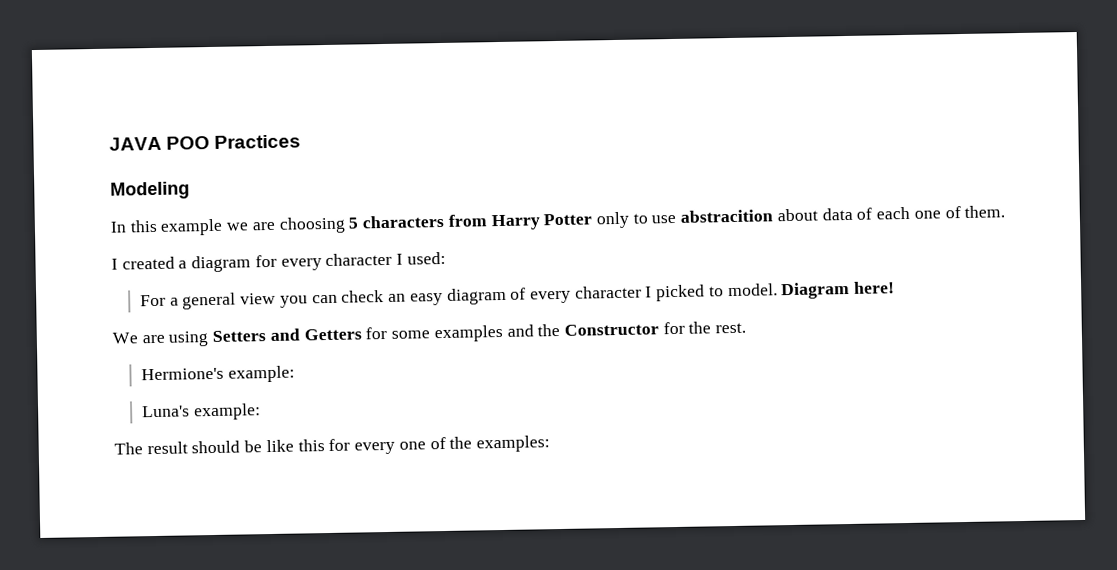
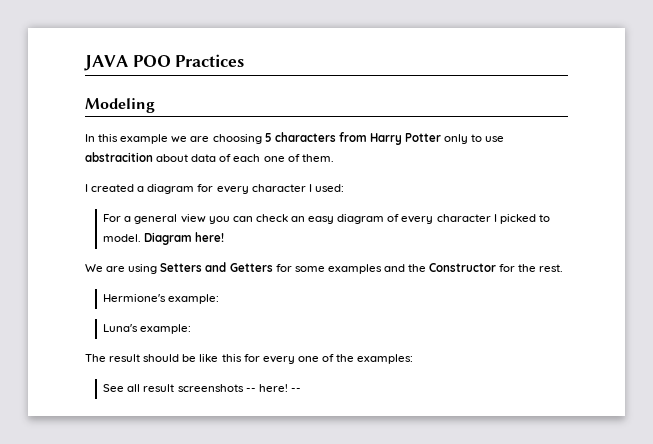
(550, 444) none -> [103,384,301,392] // See all result screenshots -- here! --

